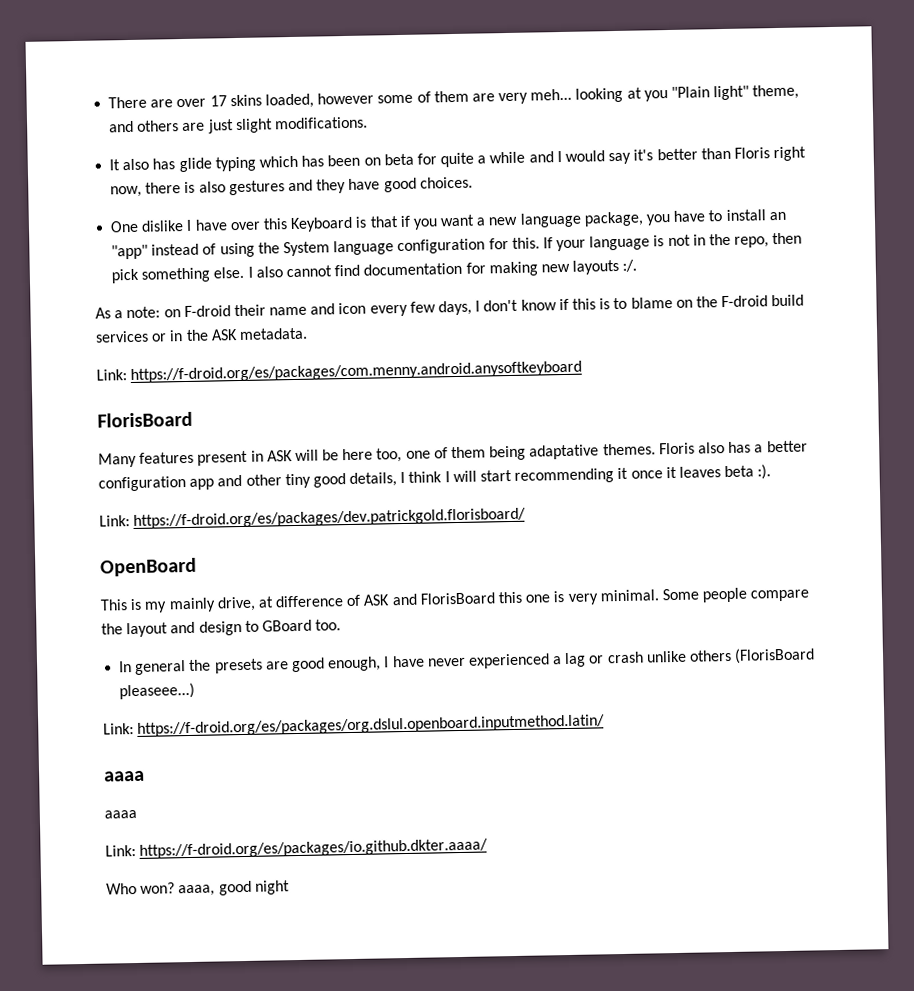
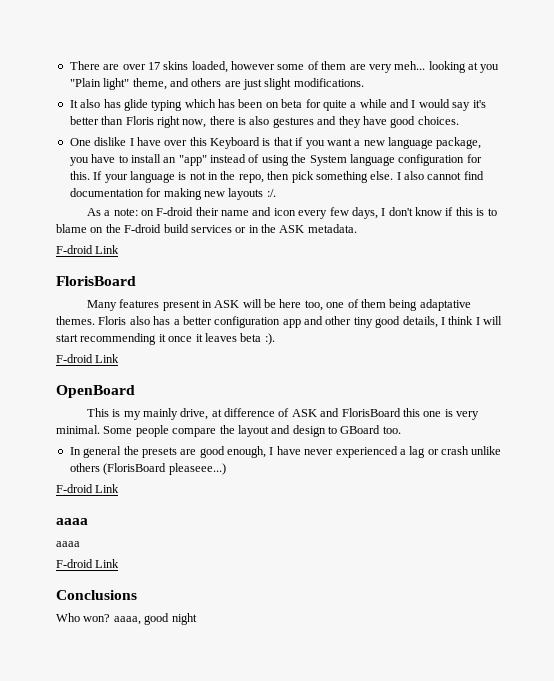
[96,360,583,384] Link: https://f-droid.org/es/packages/com.menny.android.anysoftkeyboard -> [56,245,120,254] F-droid Link
[99,507,527,529] Link: https://f-droid.org/es/packages/dev.patrickgold.florisboard/ -> [56,354,120,363] F-droid Link
[103,714,606,737] Link: https://f-droid.org/es/packages/org.dslul.openboard.inputmethod.latin/ -> [56,484,120,493] F-droid Link
[105,838,489,859] Link: https://f-droid.org/es/packages/io.github.dkter.aaaa/ -> [56,559,120,568] [56,590,137,600] F-droid Link // Conclusions

